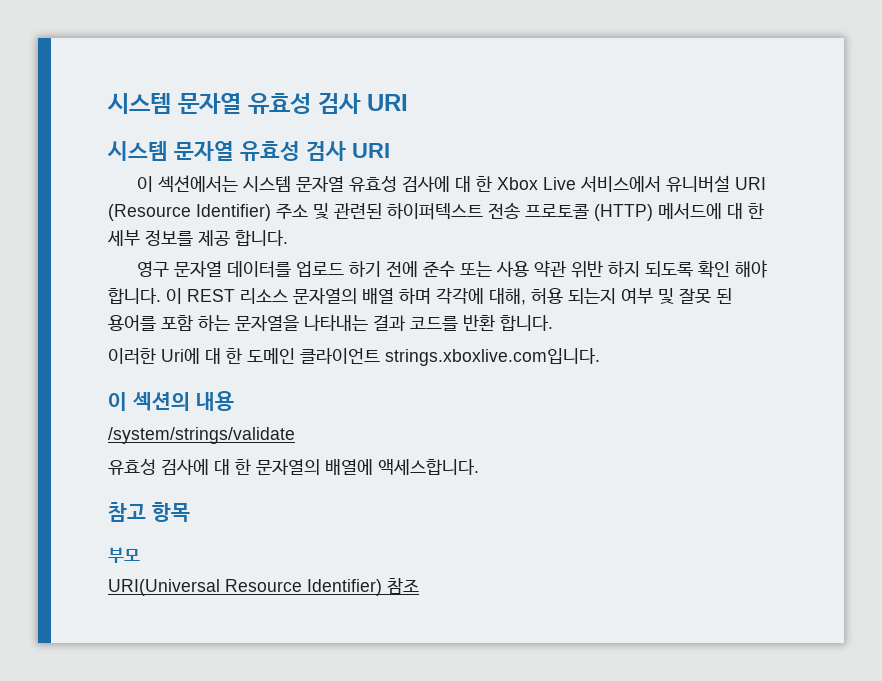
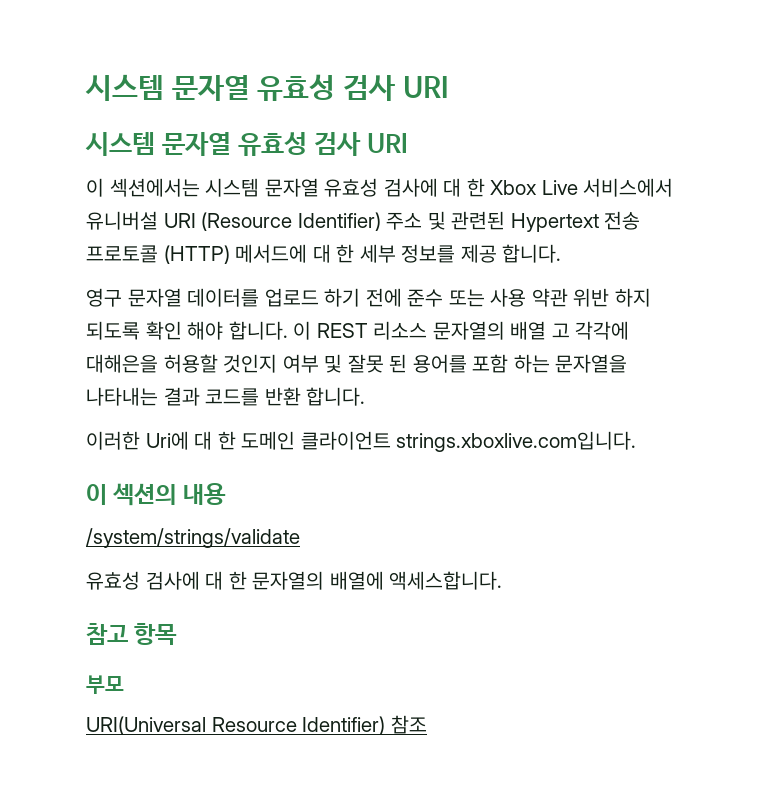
[387,203,483,220] 하이퍼텍스트 -> [510,213,599,232] Hypertext
[399,287,616,305] 하며 각각에 대해, 허용 되는지 -> [551,321,630,340] [86,354,278,373] 고 각각에 대해은을 허용할 것인지

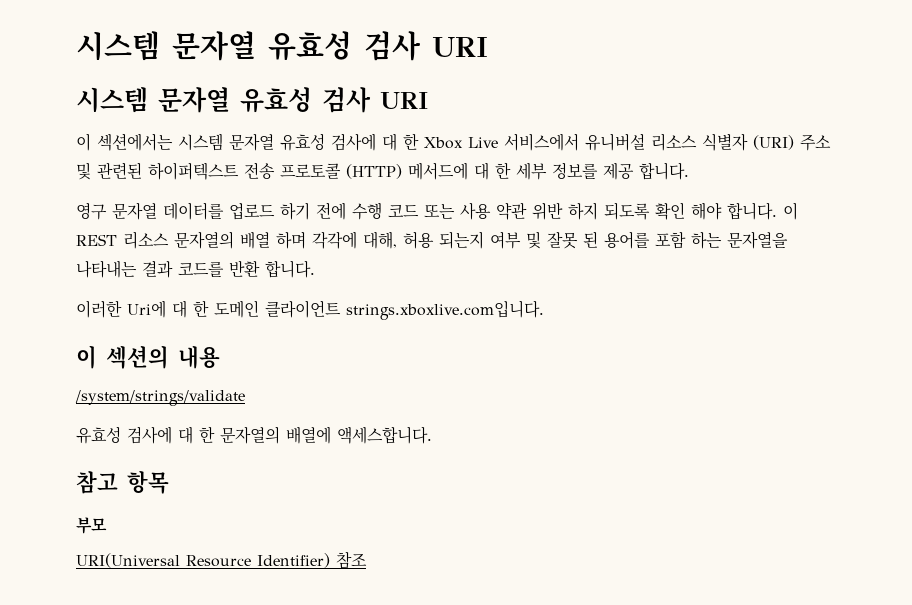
[163,212,381,231] URI (Resource Identifier) -> [651,133,794,151] 리소스 식별자 (URI)
[510,213,599,232] Hypertext -> [148,162,239,180] 하이퍼텍스트
[407,289,444,307] 준수 -> [352,202,419,220] 수행 코드
[551,321,630,340] [86,354,278,373] 고 각각에 대해은을 허용할 것인지 -> [276,231,484,249] 하며 각각에 대해, 허용 되는지

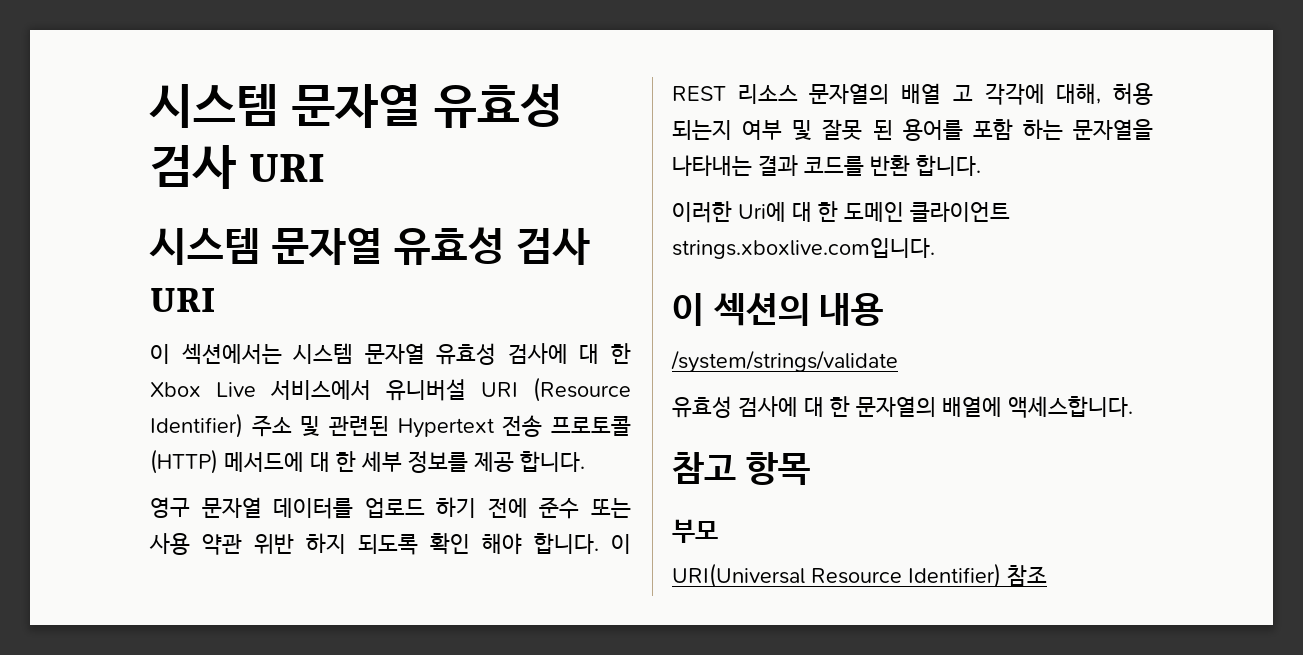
[651,133,794,151] 리소스 식별자 (URI) -> [481,377,631,402] [150,413,243,438] URI (Resource Identifier)
[148,162,239,180] 하이퍼텍스트 -> [397,418,494,438] Hypertext
[352,202,419,220] 수행 코드 -> [539,497,580,519] 준수
[276,231,306,249] 하며 -> [952,85,973,101] 고

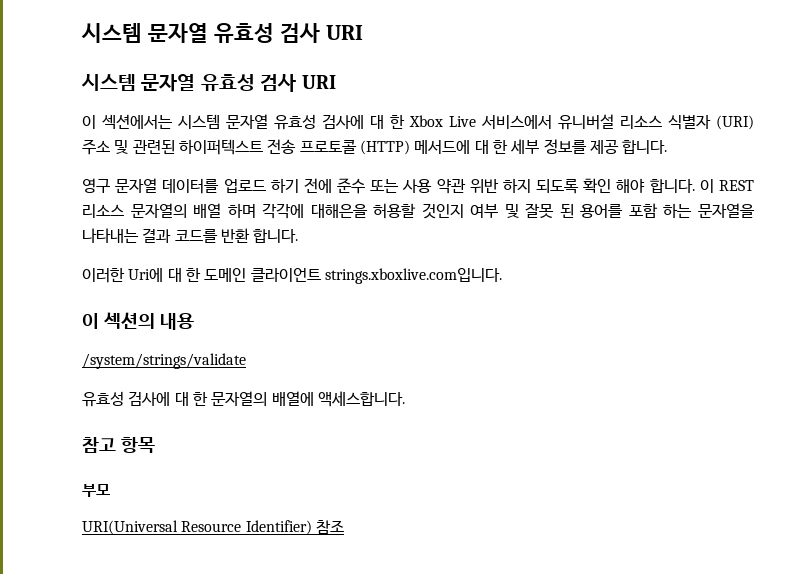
[481,377,631,402] [150,413,243,438] URI (Resource Identifier) -> [620,114,754,130] 리소스 식별자 (URI)
[397,418,494,438] Hypertext -> [178,139,263,155] 하이퍼텍스트
[952,83,1153,105] [672,120,732,140] 고 각각에 대해, 허용 되는지 -> [227,203,464,219] 하며 각각에 대해은을 허용할 것인지

